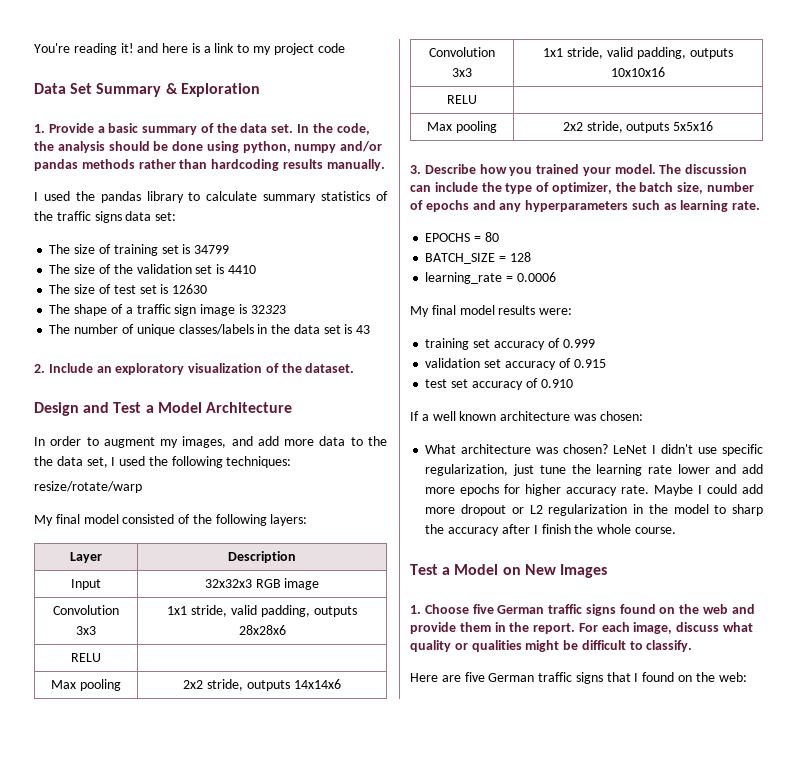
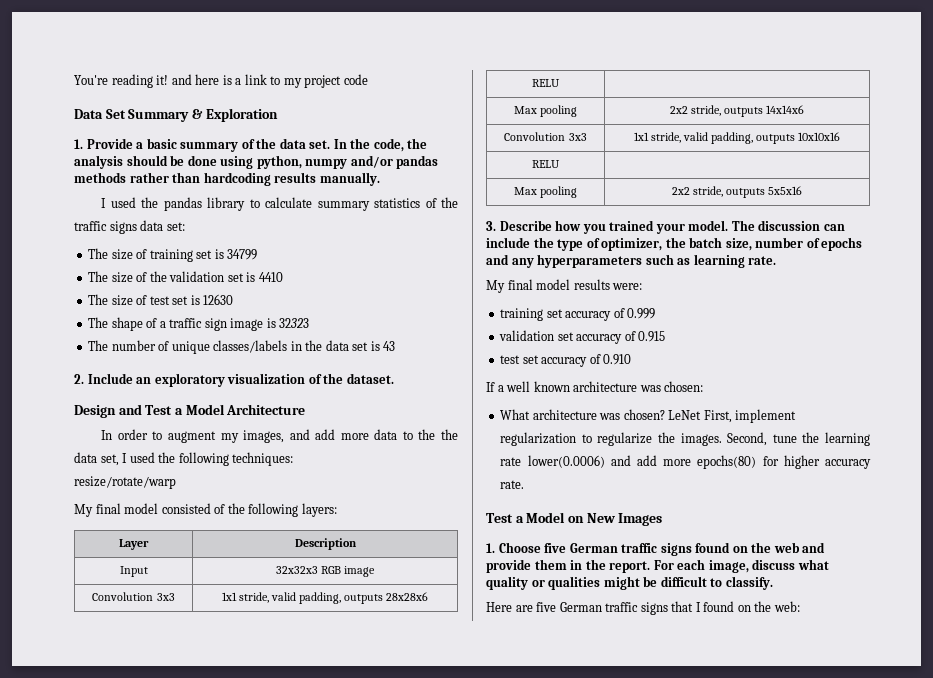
[425,232,499,242] [425,252,531,264] [425,272,556,284] // EPOCHS = 80 // BATCH_SIZE = 128 // learning_rate = 0.0006 -> (777, 260) none
[652,444,763,456] [425,464,535,476] I didn't use specific regularization, just -> [703,409,797,423] [500,432,768,446] First, implement regularization to regularize the images. Second,
[677,464,763,474] [425,484,500,496] lower and add more epochs -> [527,455,757,469] lower(0.0006) and add more epochs(80)
[654,484,763,496] [425,504,764,516] [425,524,676,536] Maybe I could add more dropout or L2 regularization in the model to sharp the accuracy after I finish the whole course. -> (525, 484) none

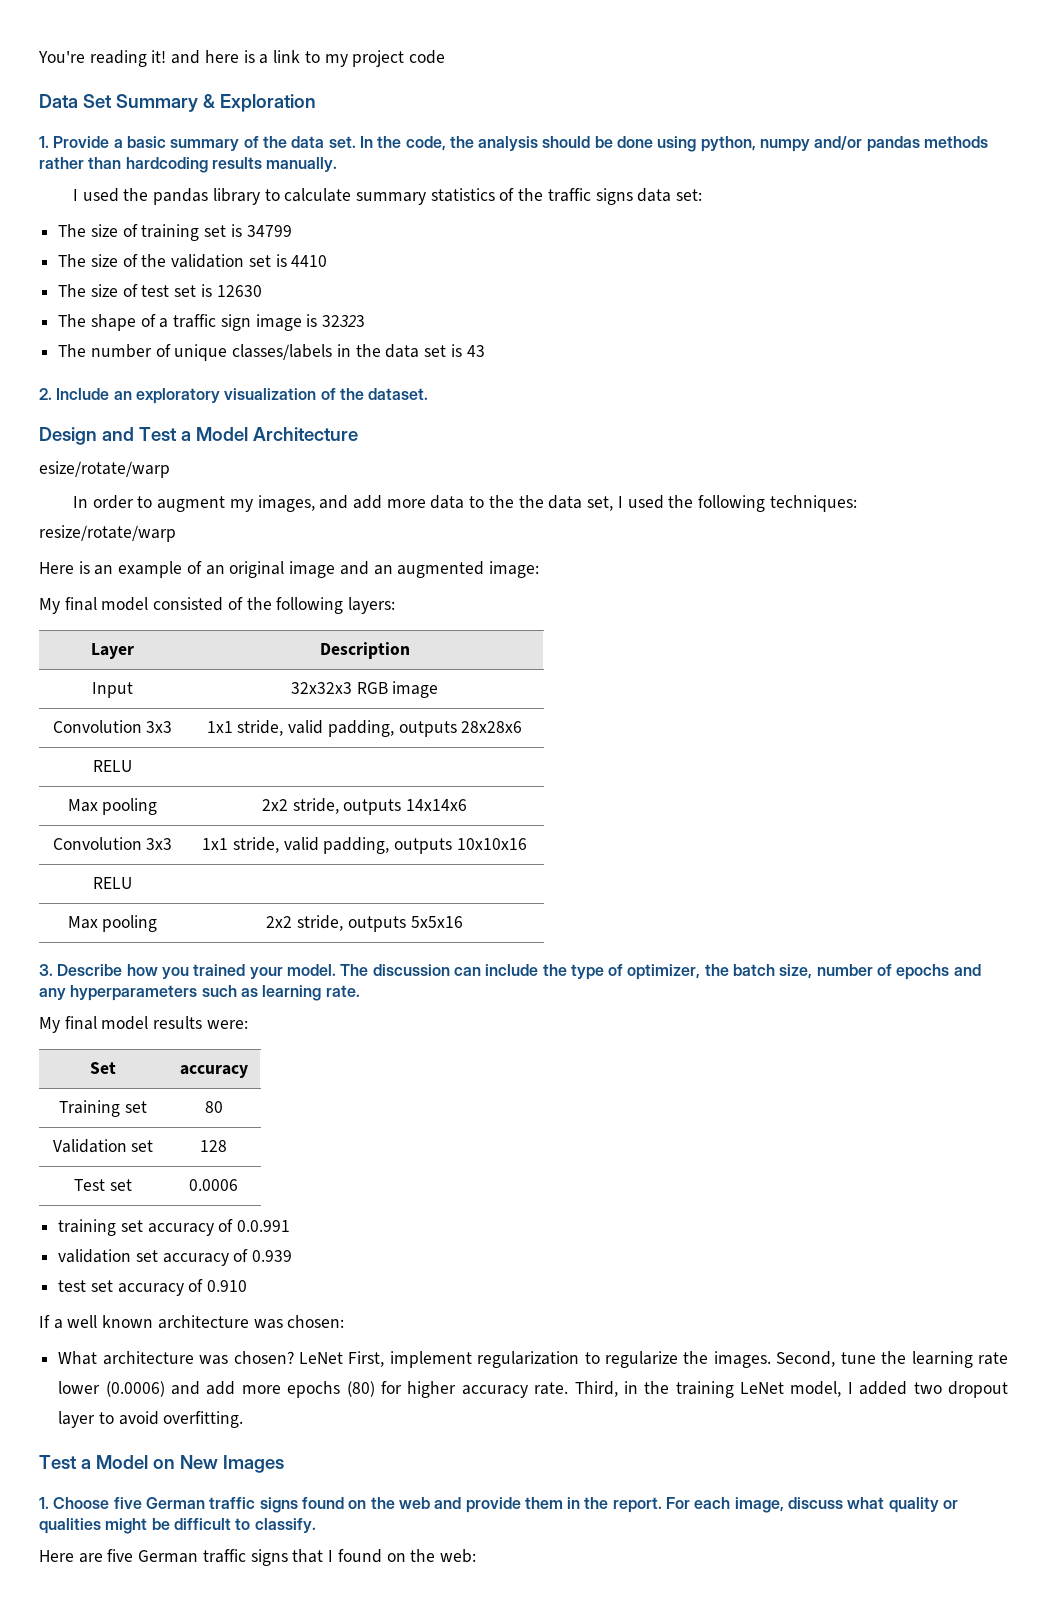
(306, 409) none -> [39,461,170,478] // esize/rotate/warp
(176, 482) none -> [39,561,539,578] // Here is an example of an original image and an augmented image:
(643, 286) none -> [90,1062,116,1074] [179,1065,248,1078] [59,1100,147,1117] [204,1101,223,1113] [52,1139,154,1153] [200,1140,227,1152] [74,1179,132,1191] [189,1179,238,1191] // Set | accuracy // Training set | 80 // Validation set | 128 // Test set | 0.0006
[627,308,656,319] 0.999 -> [237,1220,291,1232] 0.0.991
[638,331,666,342] 0.915 -> [252,1250,293,1262] 0.939
[527,455,757,469] lower(0.0006) and add more epochs(80) -> [58,1381,375,1398] lower (0.0006) and add more epochs (80)
(525, 484) none -> [574,1381,1009,1398] [58,1411,244,1428] Third, in the training LeNet model, I added two dropout layer to avoid overfitting.

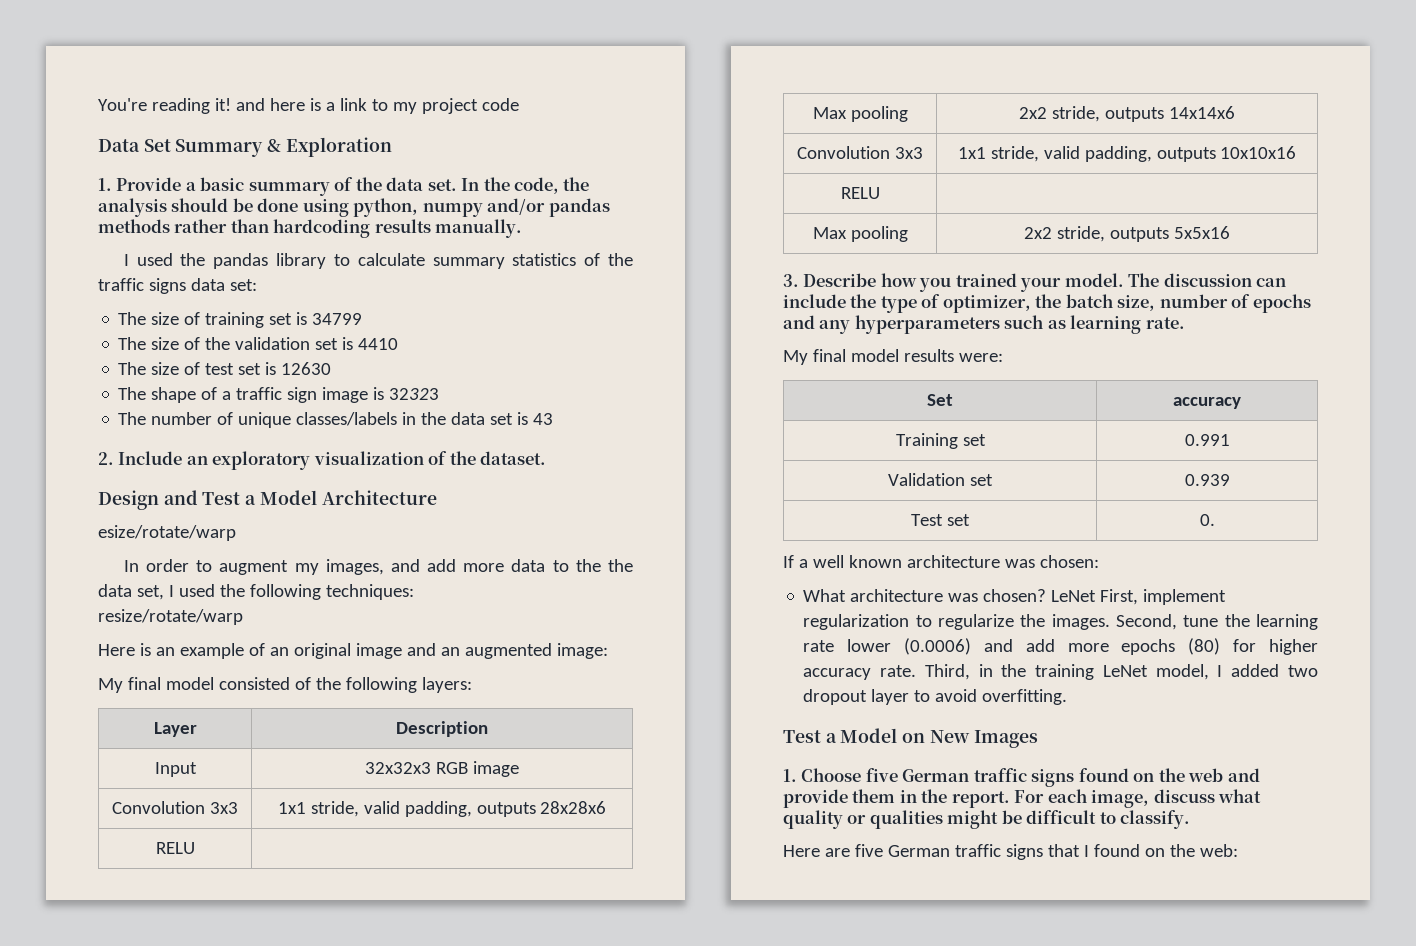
[204,1101,223,1113] 80 -> [1184,434,1230,446] 0.991
[200,1140,227,1152] 128 -> [1184,474,1230,486] 0.939
[189,1179,238,1191] [58,1219,291,1236] [58,1249,293,1266] [58,1279,248,1296] 0.0006 // training set accuracy of 0.0.991 // validation set accuracy of 0.939 // test set accuracy of 0.910 -> [1199,514,1215,526] 0.

